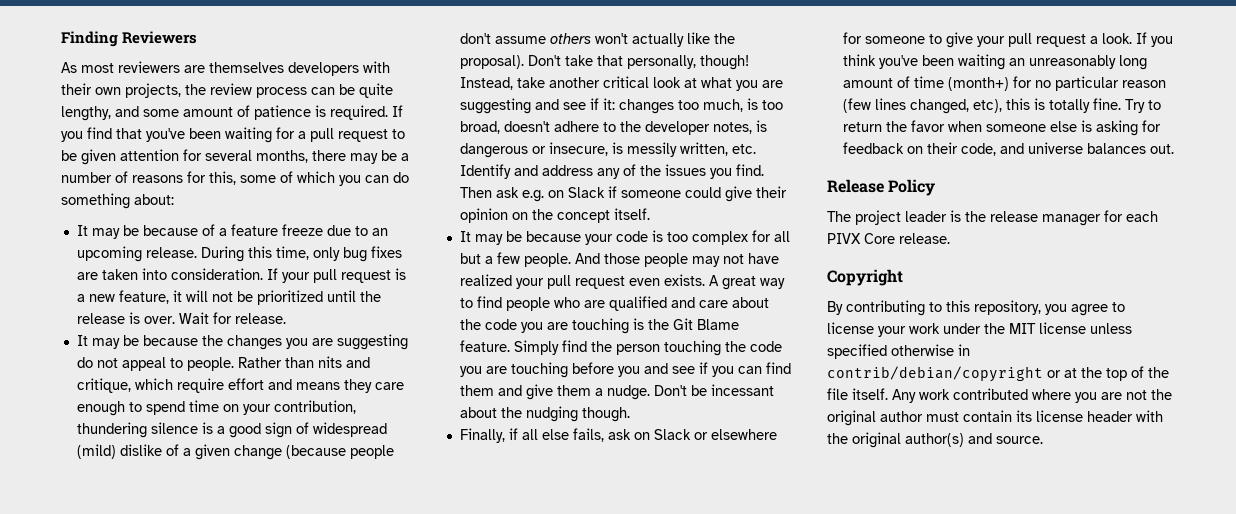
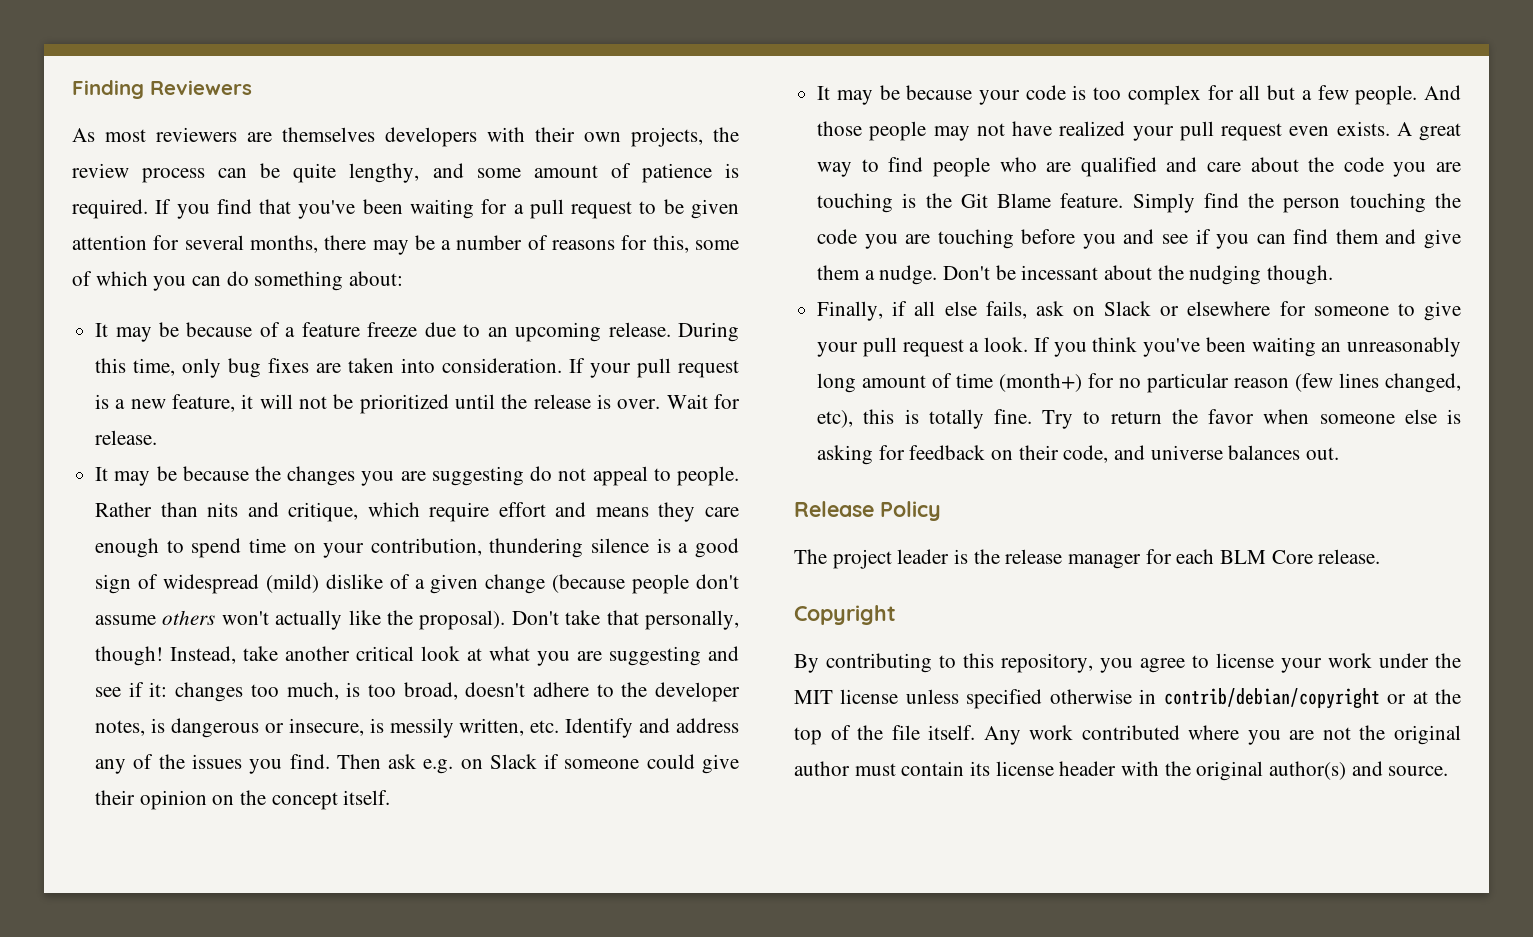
[827,233,861,244] PIVX -> [1220,550,1267,564] BLM

